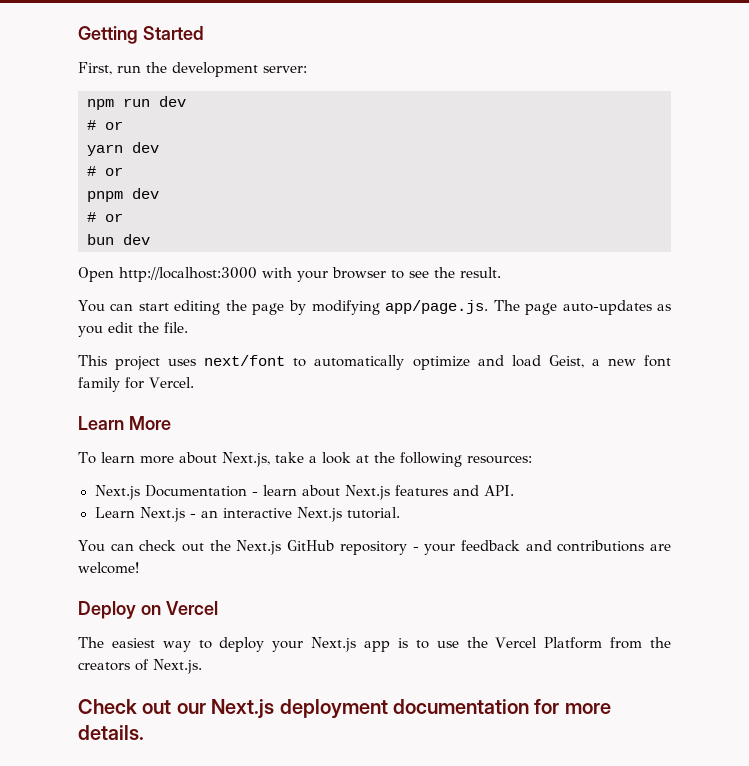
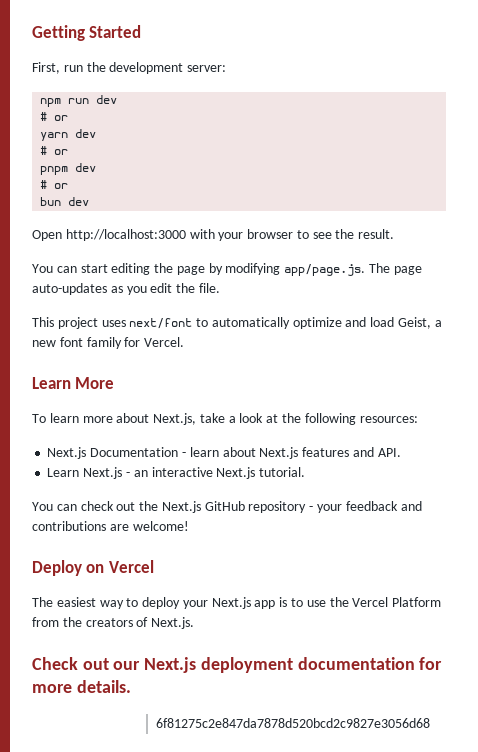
(144, 732) none -> [156,718,431,728] // 6f81275c2e847da7878d520bcd2c9827e3056d68

